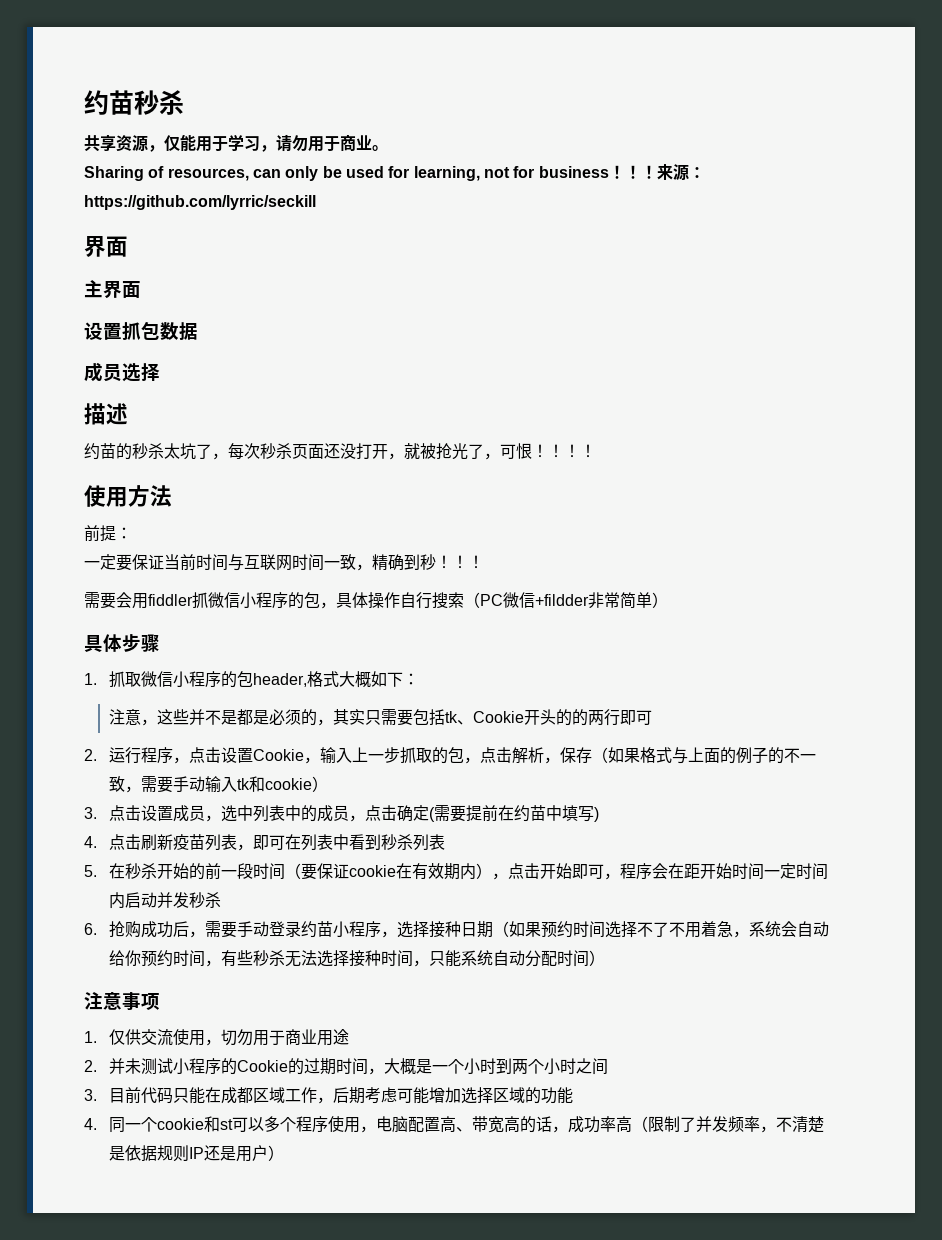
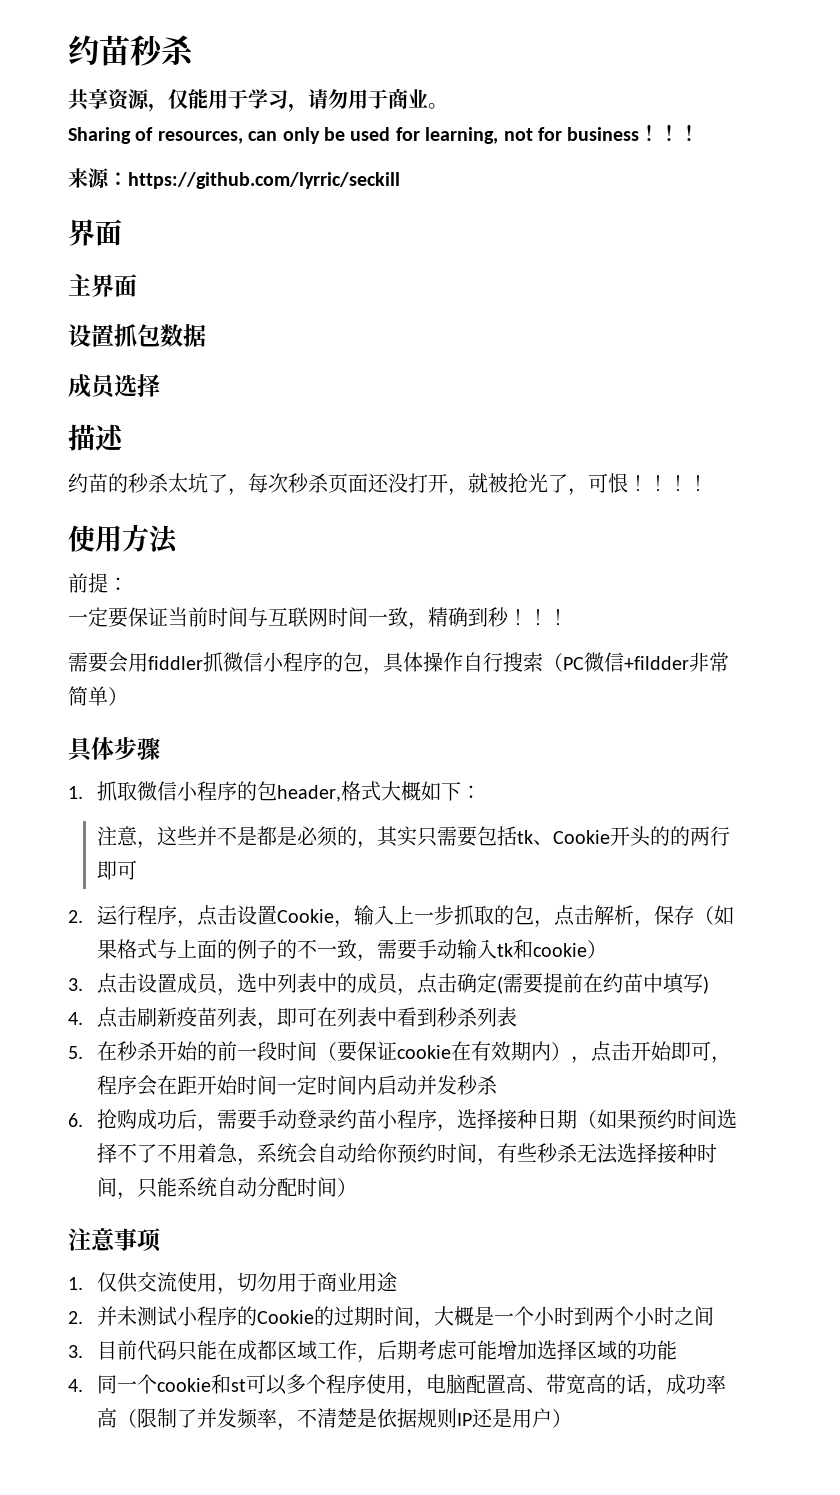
(657, 172) none -> (700, 133) //

